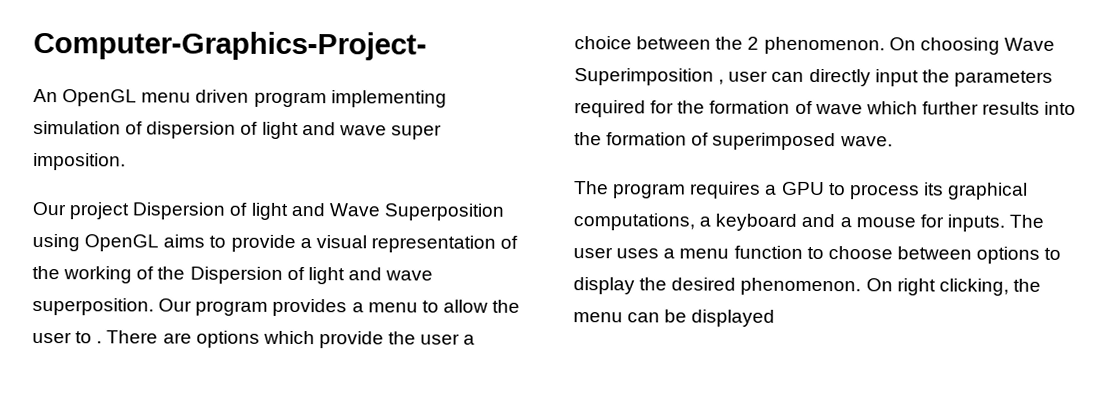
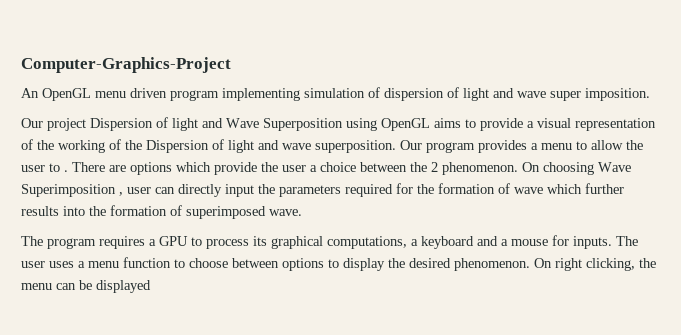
[33,30,427,61] Computer-Graphics-Project- -> [21,57,231,73] Computer-Graphics-Project

